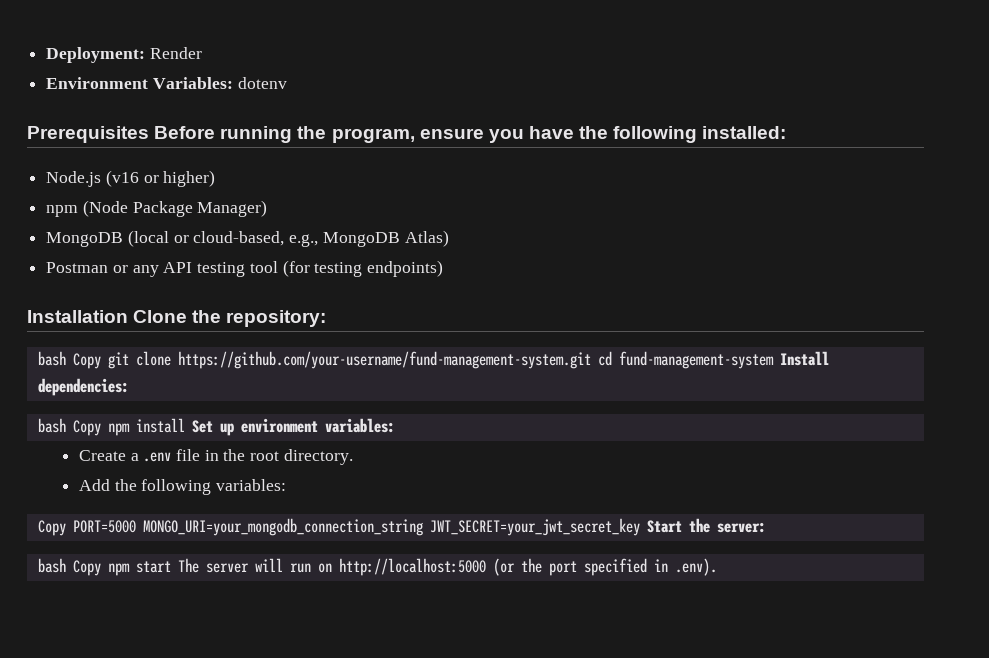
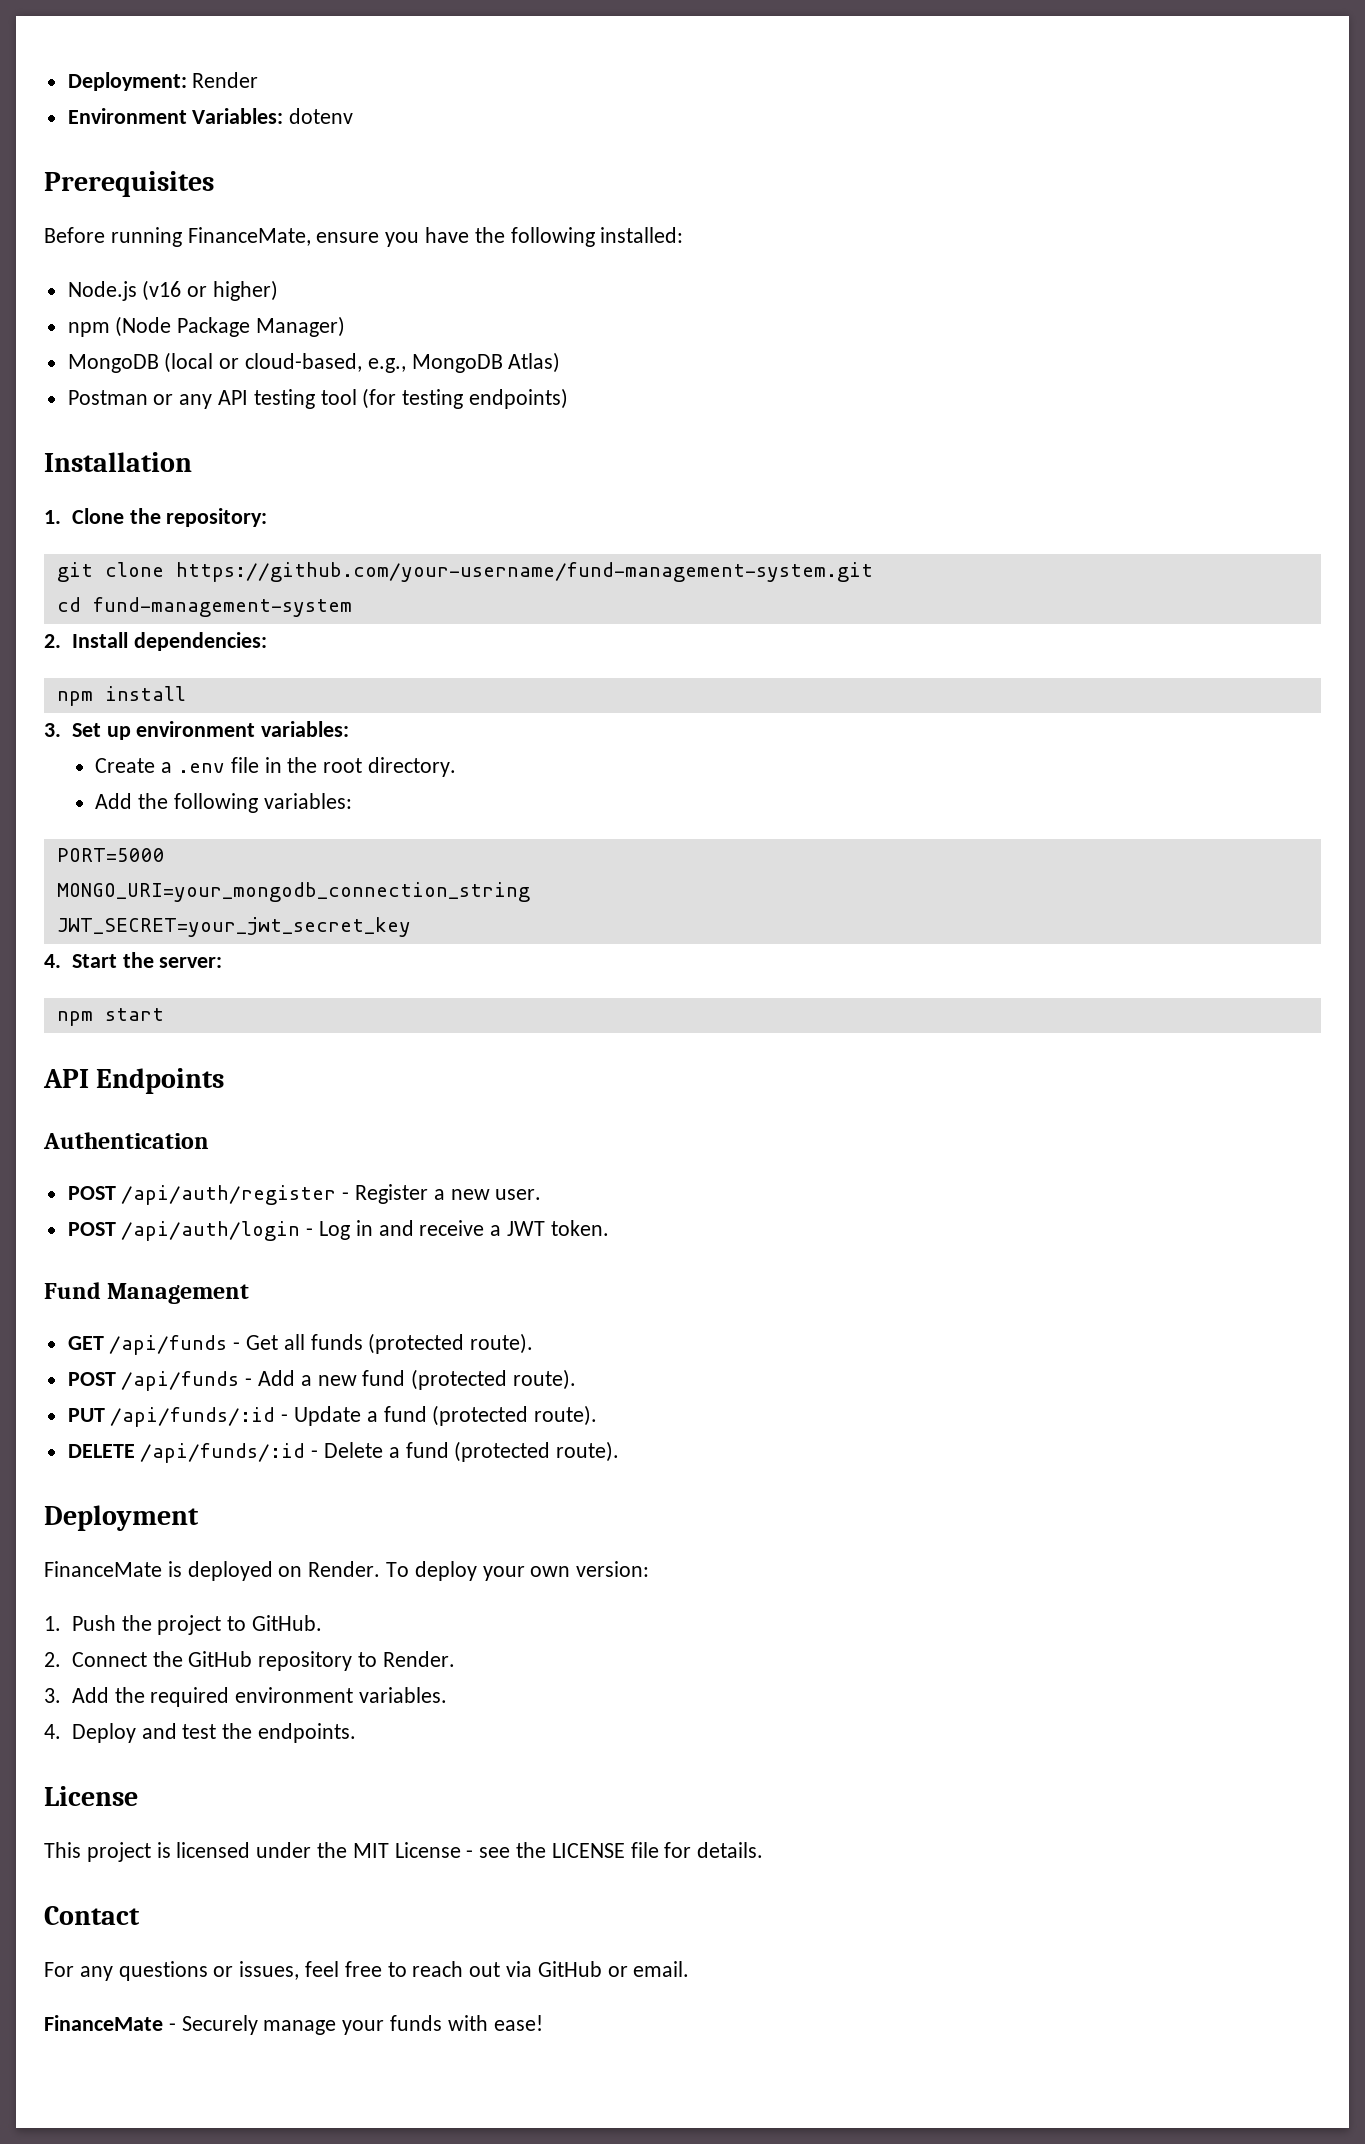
(149, 134) none -> (214, 184) //
[297,126,415,143] the program, -> [187,227,311,246] FinanceMate,
(128, 316) none -> [44,510,61,524] // 1.
[37,351,101,369] bash Copy -> (268, 517) none
(591, 360) none -> (873, 572) //
(774, 360) none -> [44,634,61,648] // 2.
[37,418,101,436] bash Copy -> (267, 641) none
(185, 425) none -> [44,723,61,737] // 3.
[37,520,66,536] Copy -> (352, 801) none
(136, 526) none -> (165, 855) //
(423, 527) none -> (530, 892) //
(640, 527) none -> [44,954,61,968] // 4.
[37,558,101,576] bash Copy -> (223, 962) none
[177,558,717,576] The server will run on http://localhost:5000 (or the port specified in .env). -> [43,1068,225,1094] [43,1132,209,1149] [67,1184,542,1205] [67,1220,609,1241] [44,1282,250,1304] [67,1333,534,1355] [67,1369,577,1391] [67,1405,598,1427] [67,1441,620,1463] [44,1505,199,1531] [44,1561,650,1581] [44,1615,322,1635] [44,1651,455,1671] [44,1687,447,1707] [44,1723,356,1743] [44,1786,138,1806] [44,1842,764,1862] [44,1906,140,1925] [44,1961,690,1981] [44,2015,543,2035] // API Endpoints // Authentication // POST /api/auth/register - Register a new user. // POST /api/auth/login - Log in and receive a JWT token. // Fund Management // GET /api/funds - Get all funds (protected route). // POST /api/funds - Add a new fund (protected route). // PUT /api/funds/:id - Update a fund (protected route). // DELETE /api/funds/:id - Delete a fund (protected route). // Deployment // FinanceMate is deployed on Render. To deploy your own version: // 1. Push the project to GitHub. // 2. Connect the GitHub repository to Render. // 3. Add the required environment variables. // 4. Deploy and test the endpoints. // License // This project is licensed under the MIT License - see the LICENSE file for details. // Contact // For any questions or issues, feel free to reach out via GitHub or email. // FinanceMate - Securely manage your funds with ease!

